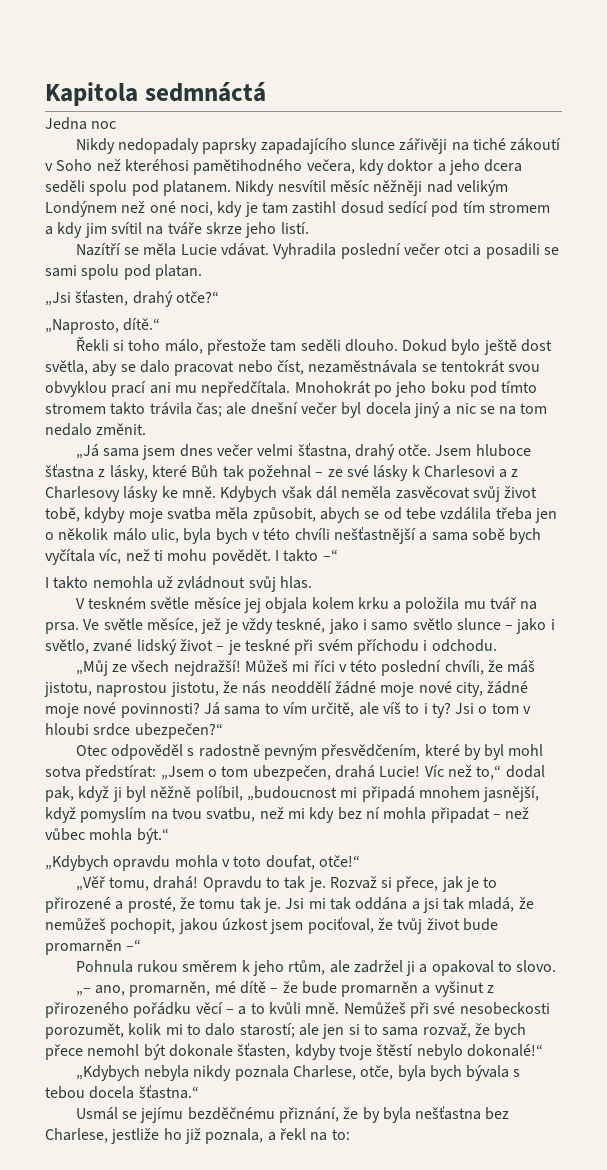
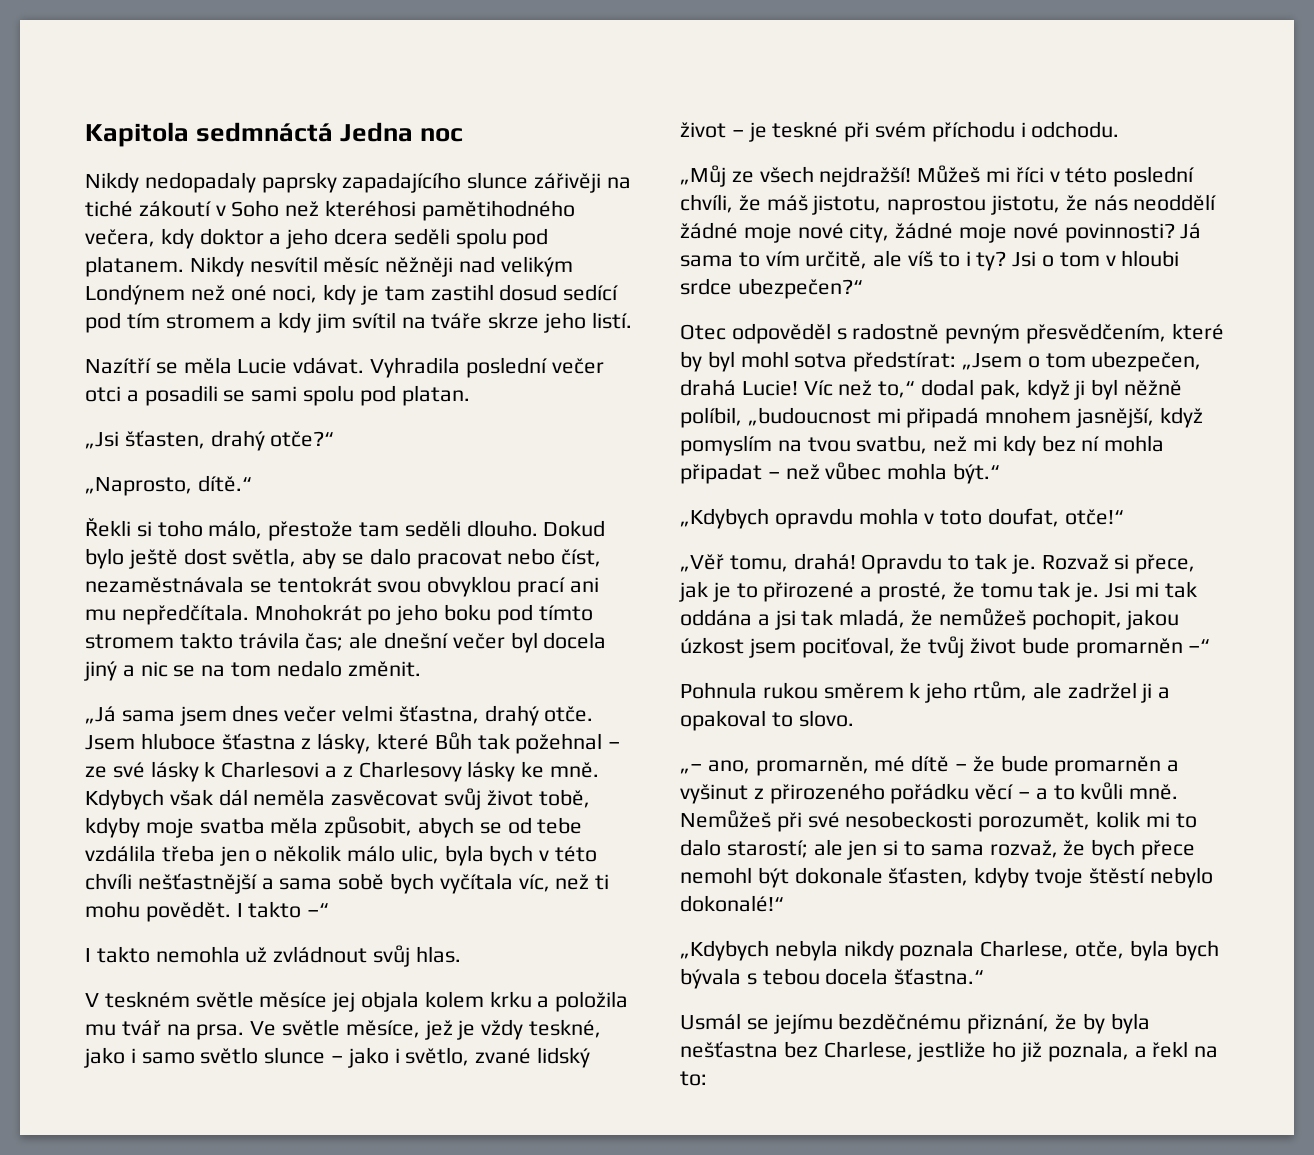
(266, 92) // -> (334, 132) none

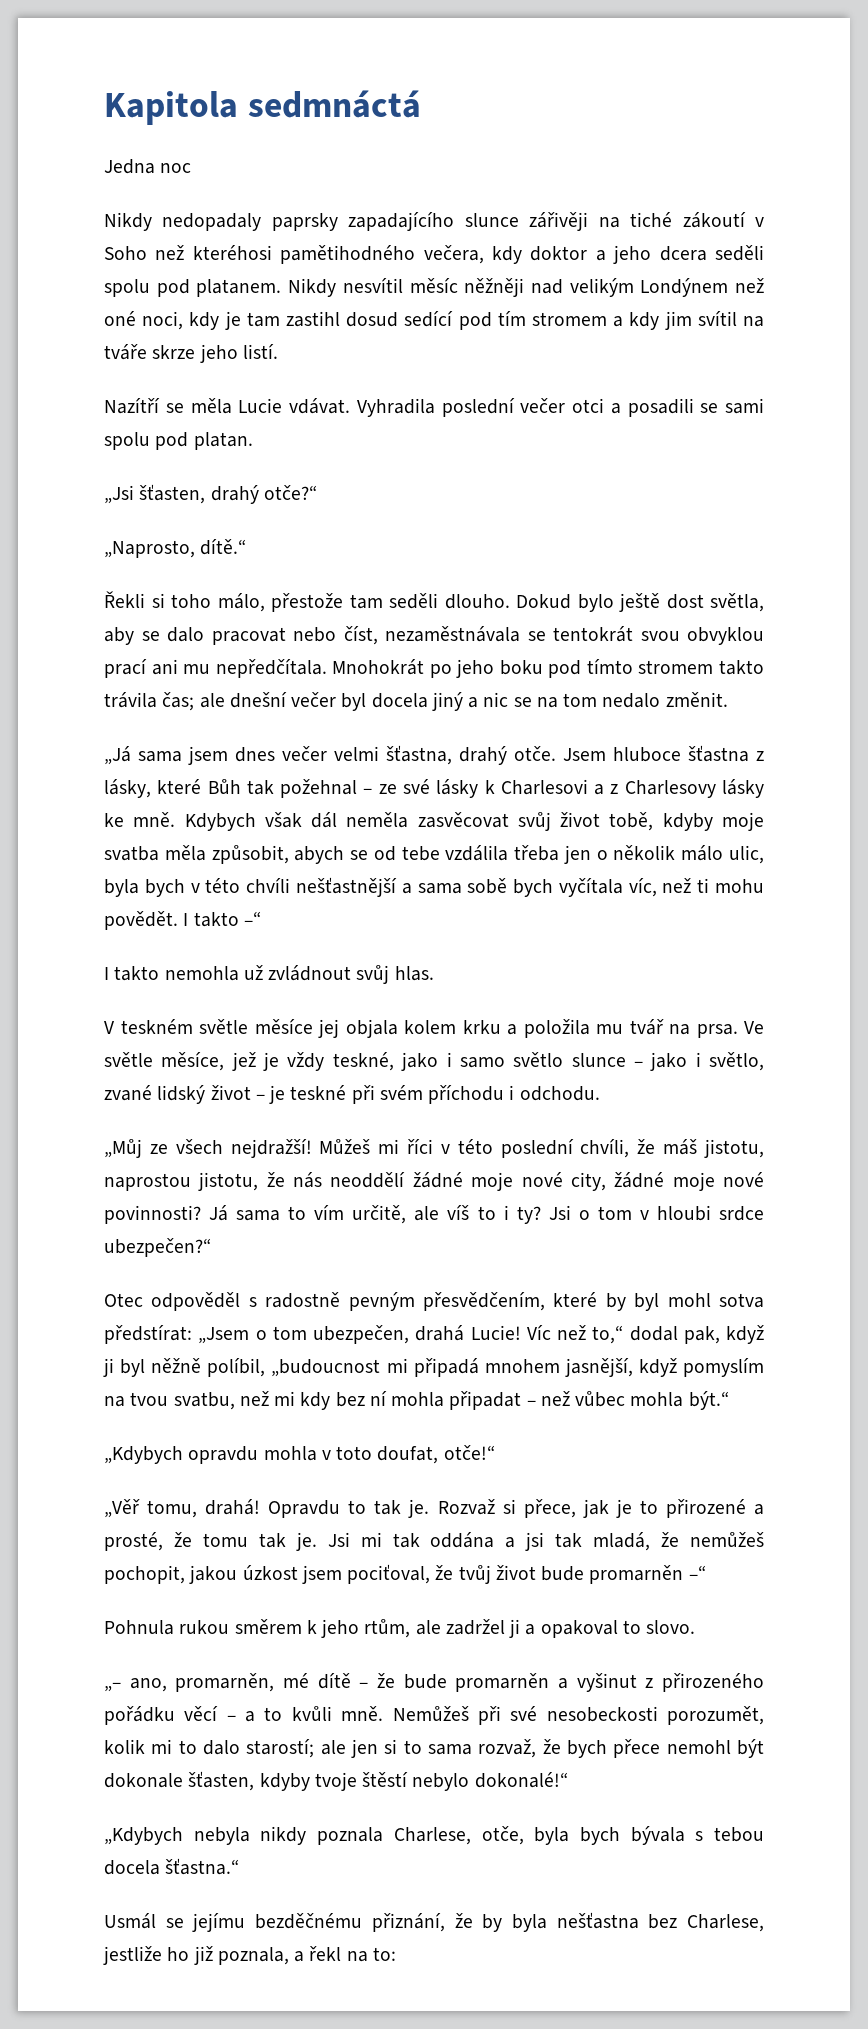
(334, 132) none -> (421, 104) //

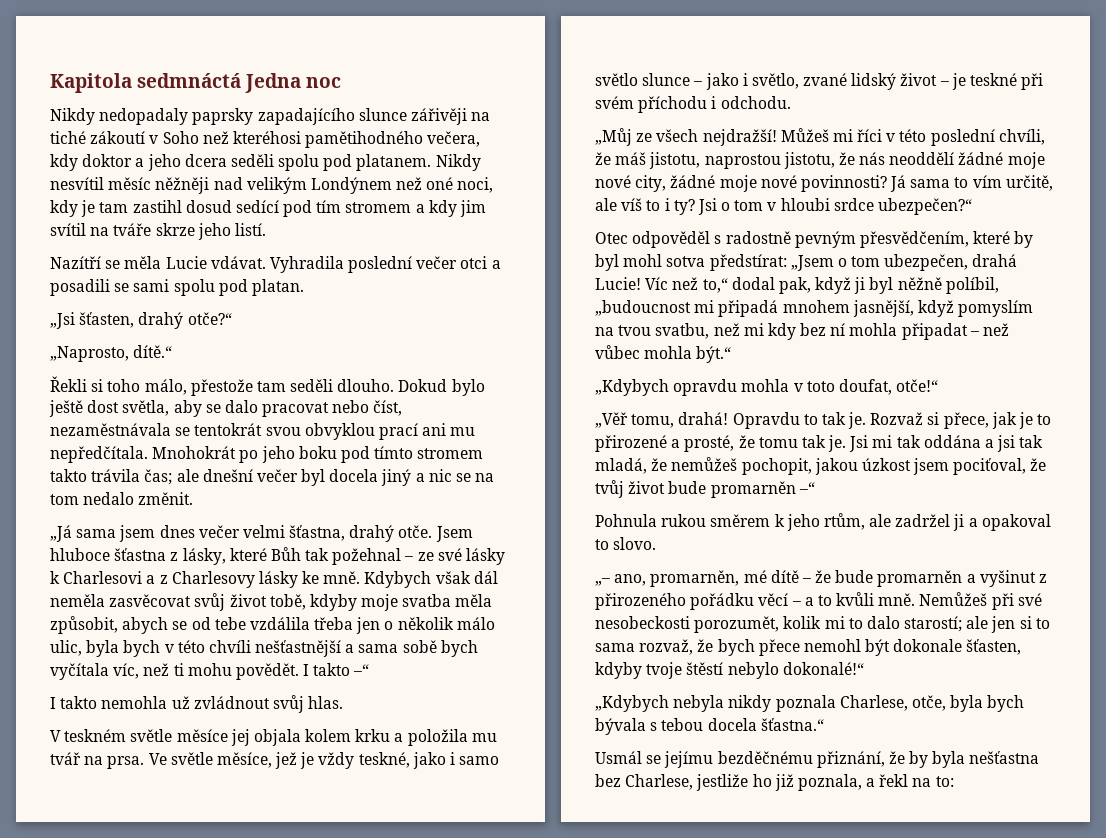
(421, 104) // -> (242, 80) none

